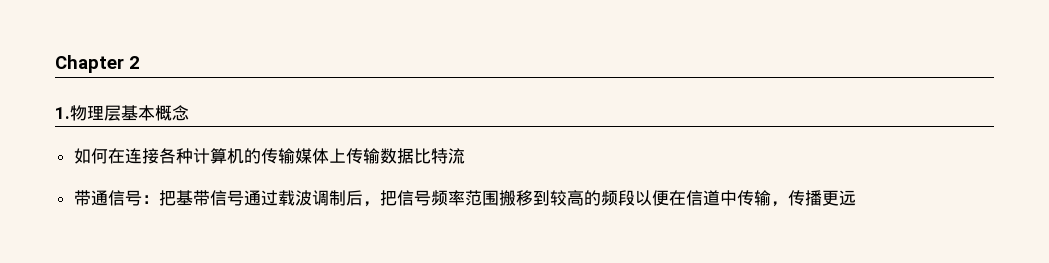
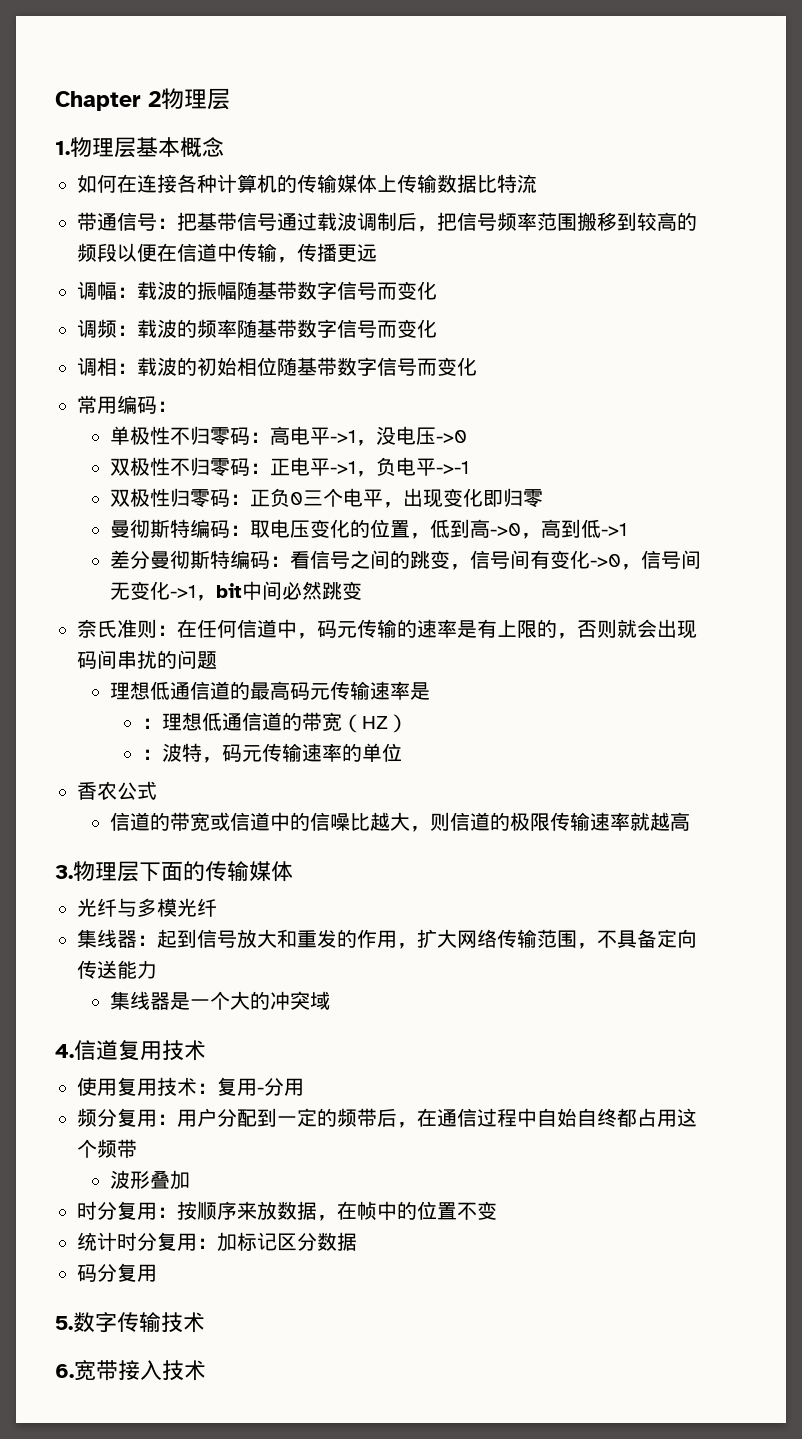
(140, 62) none -> [161,88,230,110] 物理层
(856, 198) none -> [77,281,437,300] [77,319,437,338] [77,357,477,376] [77,395,177,414] [109,426,467,446] [109,457,469,477] [109,488,543,508] [109,519,627,539] [109,550,701,570] [109,581,362,601] [77,619,697,639] [77,650,217,669] [109,681,430,700] [142,712,409,733] [142,743,403,763] [77,781,157,800] [109,812,690,832] [55,861,293,882] [77,898,217,917] [77,929,697,949] [77,960,157,979] [109,991,330,1010] [55,1040,206,1061] [77,1077,304,1096] [77,1108,697,1128] [77,1139,137,1158] [109,1170,190,1190] [77,1201,497,1221] [77,1232,357,1252] [77,1263,157,1282] [55,1312,205,1333] [55,1360,206,1381] // 调幅：载波的振幅随基带数字信号而变化 // 调频：载波的频率随基带数字信号而变化 // 调相：载波的初始相位随基带数字信号而变化 // 常用编码： // 单极性不归零码：高电平->1，没电压->0 // 双极性不归零码：正电平->1，负电平->-1 // 双极性归零码：正负0三个电平，出现变化即归零 // 曼彻斯特编码：取电压变化的位置，低到高->0，高到低->1 // 差分曼彻斯特编码：看信号之间的跳变，信号间有变化->0，信号间无变化->1，bit中间必然跳变 // 奈氏准则：在任何信道中，码元传输的速率是有上限的，否则就会出现码间串扰的问题 // 理想低通信道的最高码元传输速率是 // ：理想低通信道的带宽（HZ） // ：波特，码元传输速率的单位 // 香农公式 // 信道的带宽或信道中的信噪比越大，则信道的极限传输速率就越高 // 3.物理层下面的传输媒体 // 光纤与多模光纤 // 集线器：起到信号放大和重发的作用，扩大网络传输范围，不具备定向传送能力 // 集线器是一个大的冲突域 // 4.信道复用技术 // 使用复用技术：复用-分用 // 频分复用：用户分配到一定的频带后，在通信过程中自始自终都占用这个频带 // 波形叠加 // 时分复用：按顺序来放数据，在帧中的位置不变 // 统计时分复用：加标记区分数据 // 码分复用 // 5.数字传输技术 // 6.宽带接入技术

